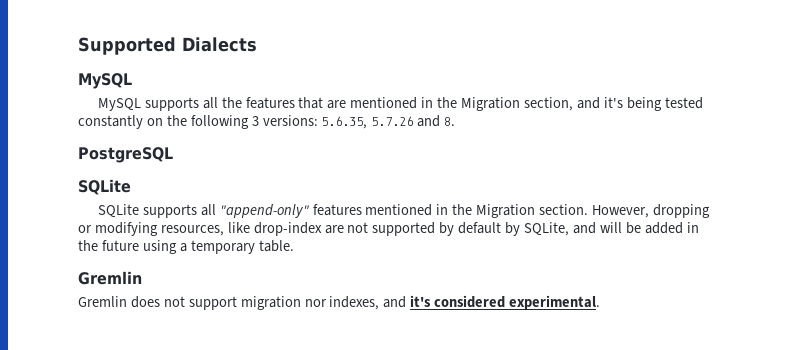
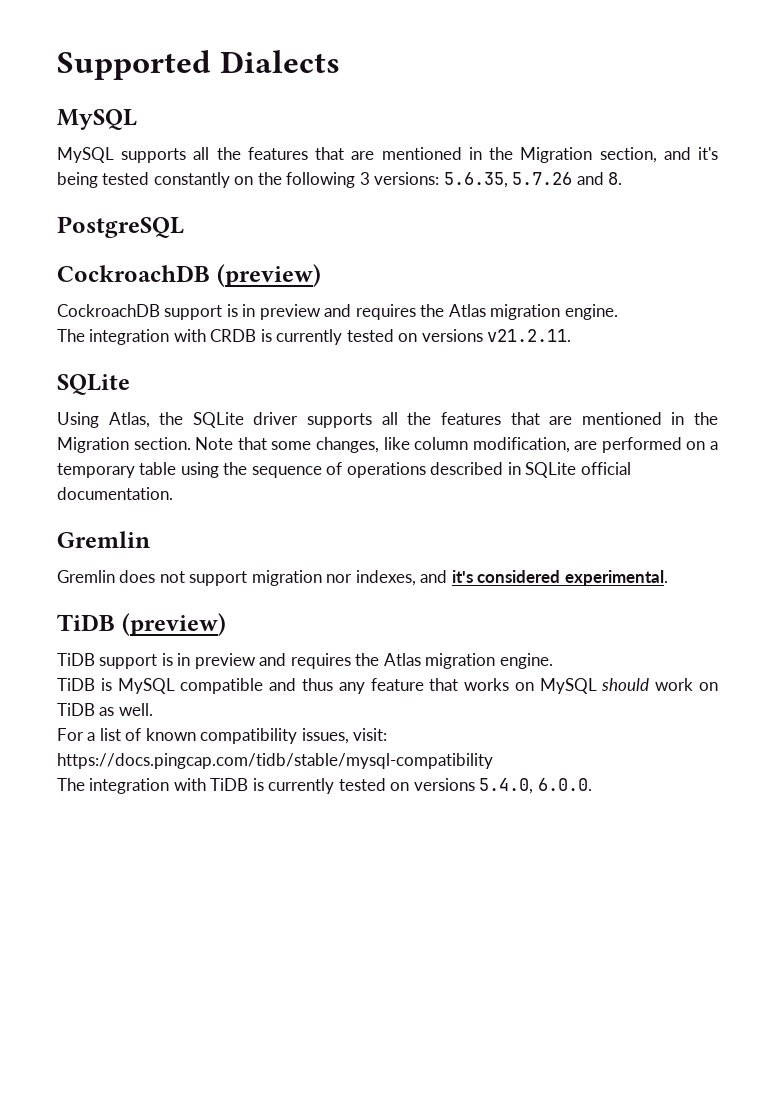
[78,179,131,195] [97,204,362,218] SQLite // SQLite supports all "append-only" features -> [57,264,321,287] [57,304,618,320] [57,329,572,345] [57,374,130,395] [57,412,573,428] CockroachDB (preview) // CockroachDB support is in preview and requires the Atlas migration engine. // The integration with CRDB is currently tested on versions v21.2.11. // SQLite // Using Atlas, the SQLite driver supports all the features that are
[592,204,710,218] [78,222,699,236] [78,240,294,254] However, dropping or modifying resources, like drop-index are not supported by default by SQLite, and will be added in the future using a temporary table. -> [195,437,719,453] [57,462,631,478] [57,487,173,500] Note that some changes, like column modification, are performed on a temporary table using the sequence of operations described in SQLite official documentation.
(601, 302) none -> [57,613,226,636] [57,653,553,669] [57,678,719,694] [57,703,153,716] [57,728,388,744] [57,753,493,769] [57,778,592,794] // TiDB (preview) // TiDB support is in preview and requires the Atlas migration engine. // TiDB is MySQL compatible and thus any feature that works on MySQL should work on TiDB as well. // For a list of known compatibility issues, visit: https://docs.pingcap.com/tidb/stable/mysql-compatibility // The integration with TiDB is currently tested on versions 5.4.0, 6.0.0.

